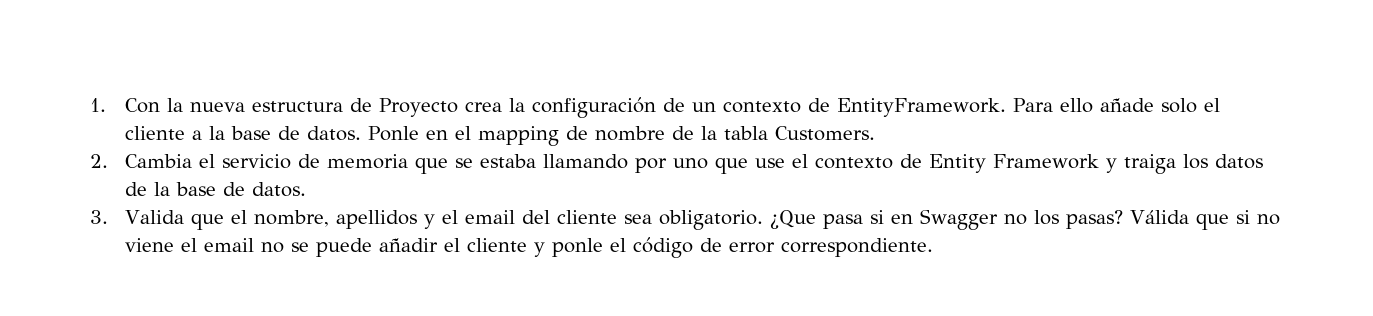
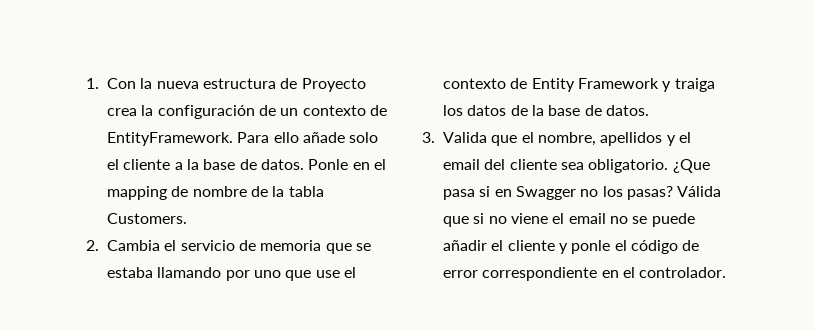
[780,238,933,257] correspondiente. -> [482,267,727,281] correspondiente en el controlador.

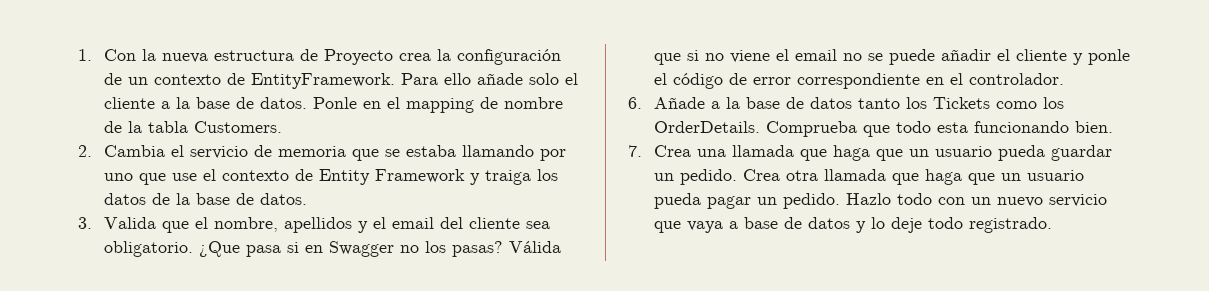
(727, 272) none -> [628,97,1064,109] [653,121,1113,137] [628,145,1112,161] [653,169,1084,185] [653,193,1107,209] [653,217,1052,233] // 6. Añade a la base de datos tanto los Tickets como los OrderDetails. Comprueba que todo esta funcionando bien. // 7. Crea una llamada que haga que un usuario pueda guardar un pedido. Crea otra llamada que haga que un usuario pueda pagar un pedido. Hazlo todo con un nuevo servicio que vaya a base de datos y lo deje todo registrado.

